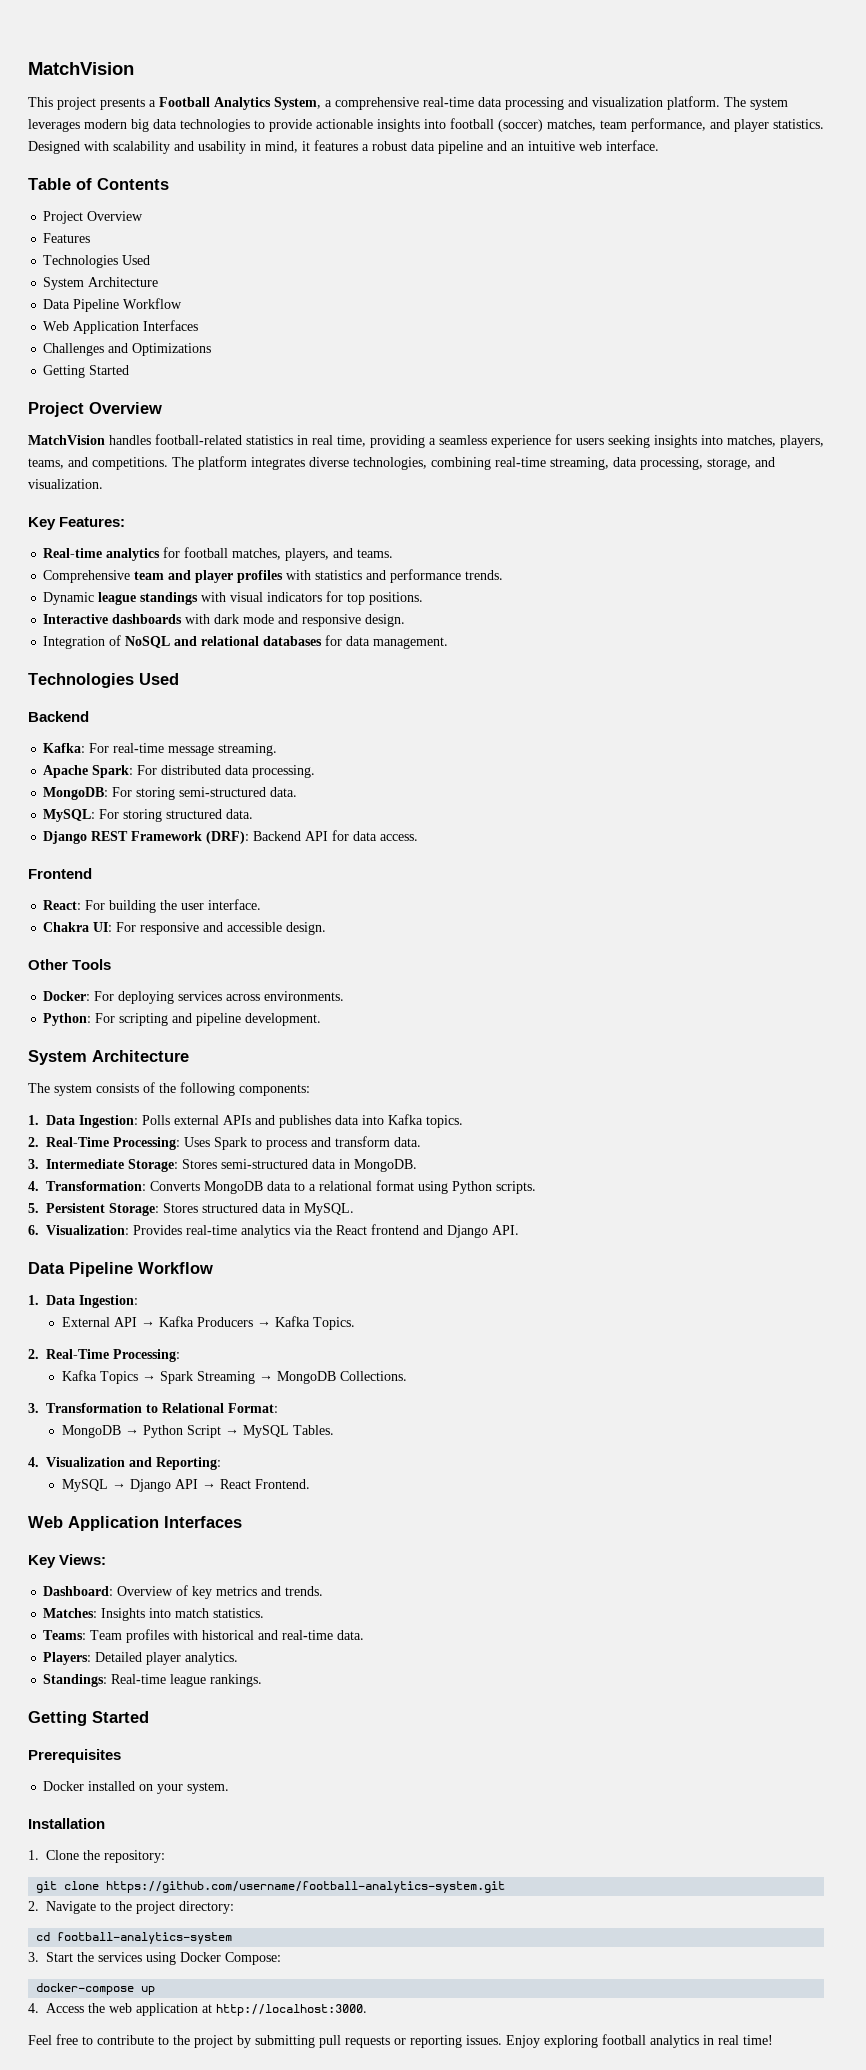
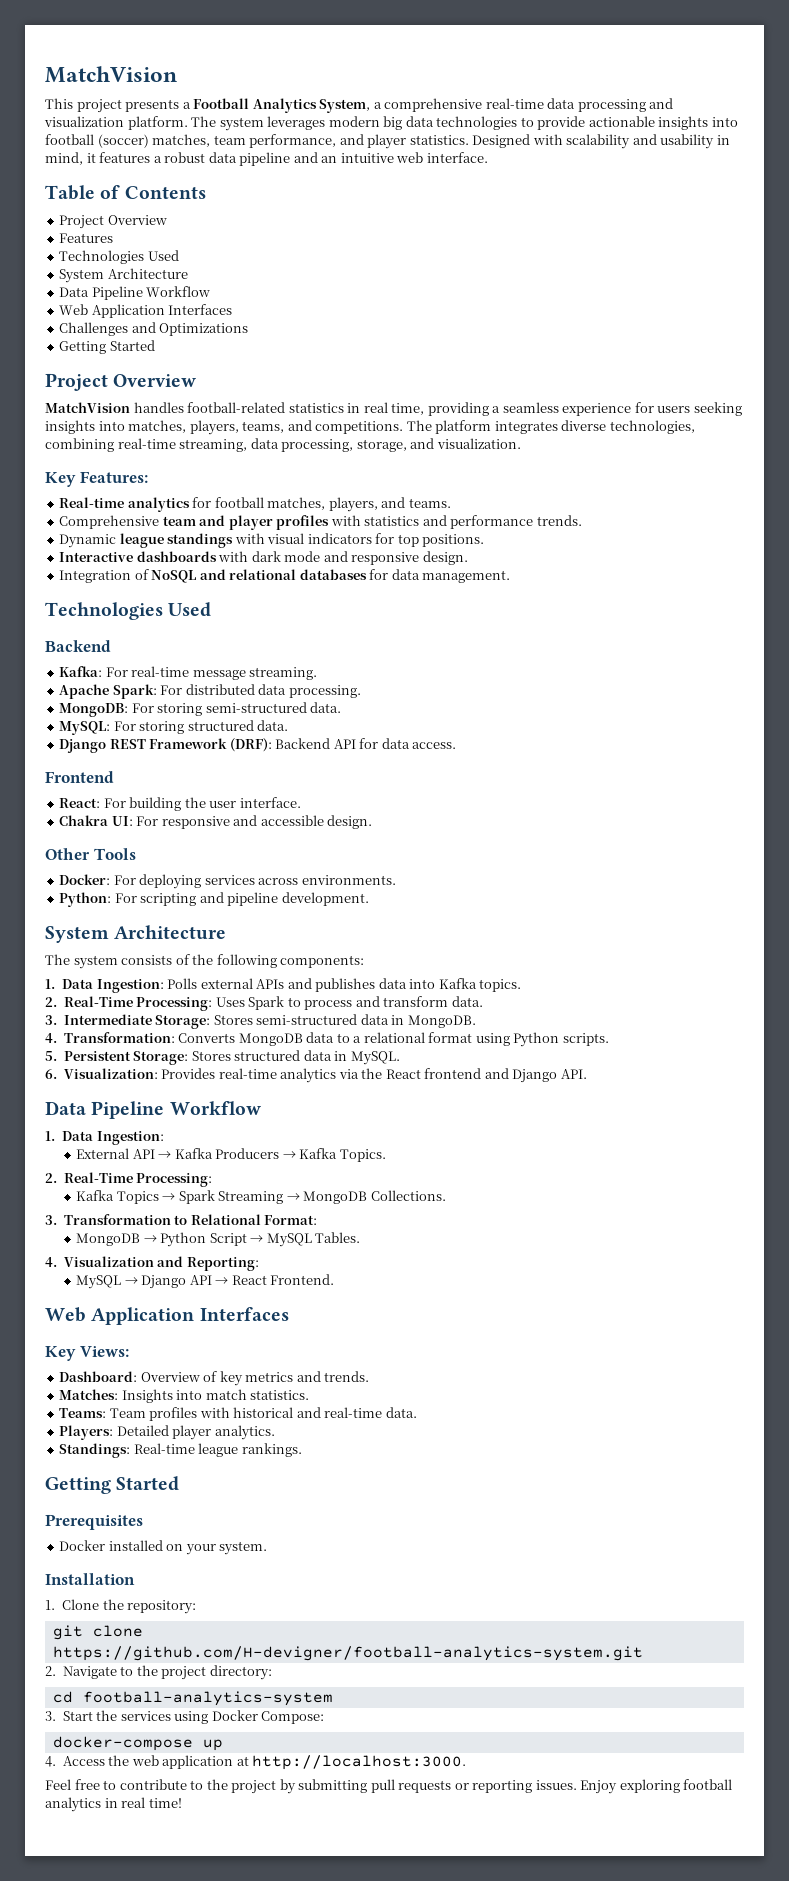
[106,1881,506,1893] https://github.com/username/football-analytics-system.git -> [52,1646,643,1661] https://github.com/H-devigner/football-analytics-system.git

